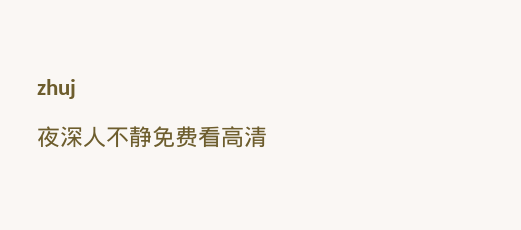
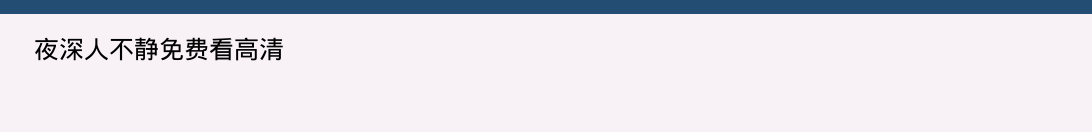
[37,79,76,99] zhuj // -> (34, 49) none

